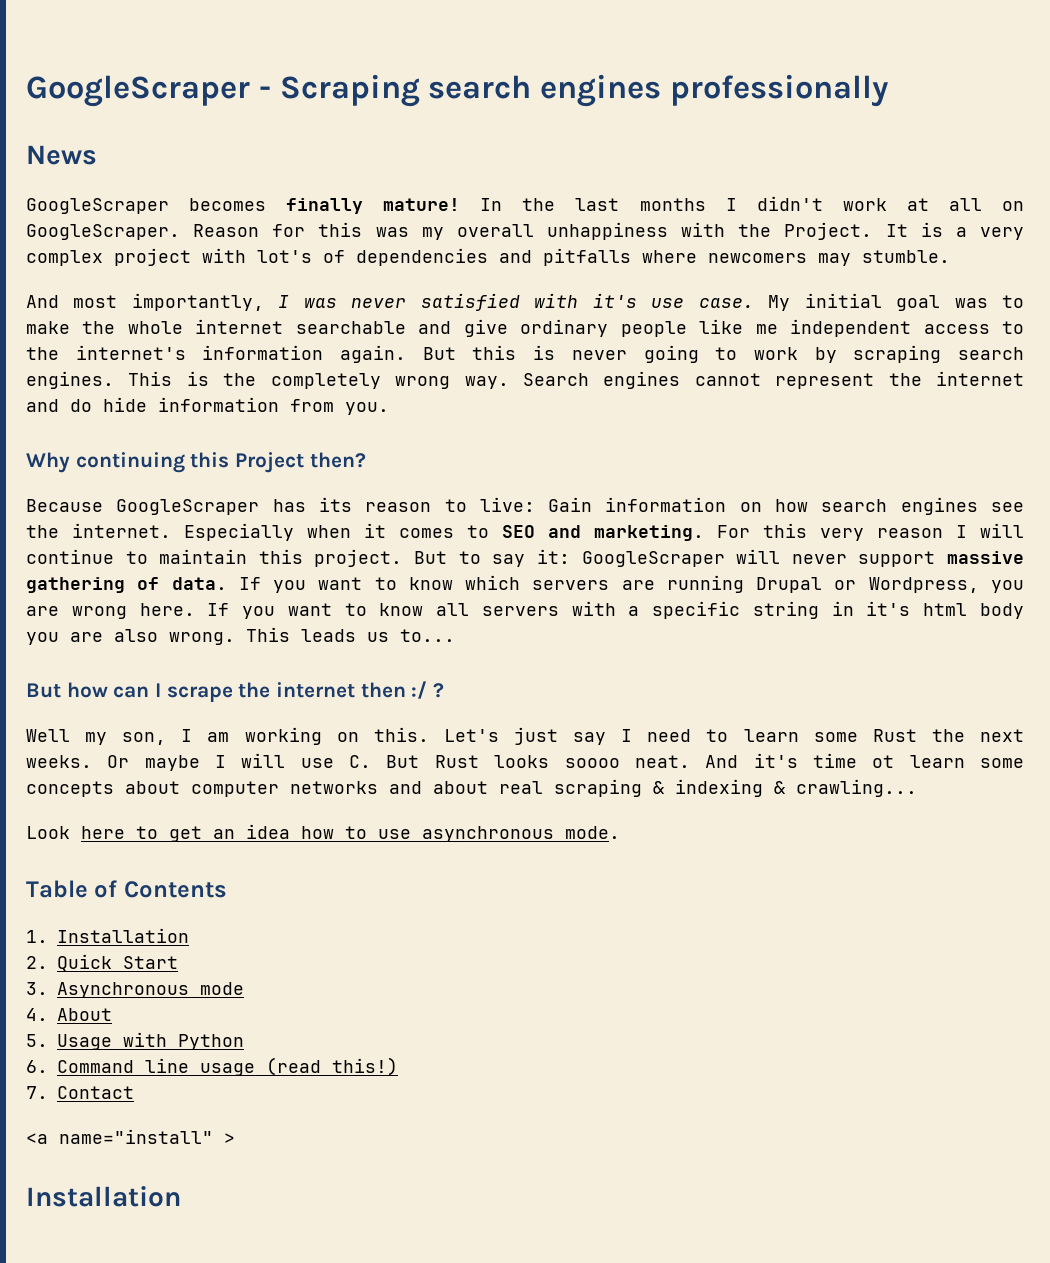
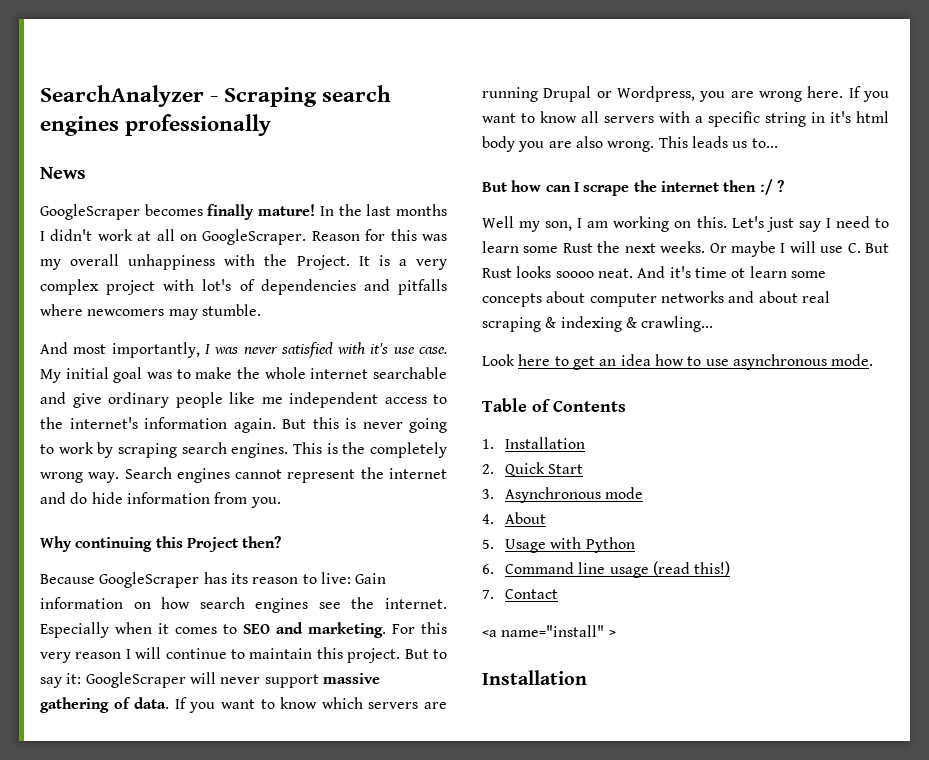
[26,75,250,107] GoogleScraper -> [40,85,204,107] SearchAnalyzer

